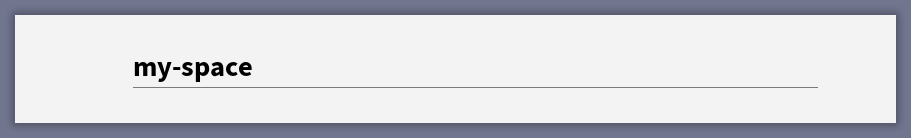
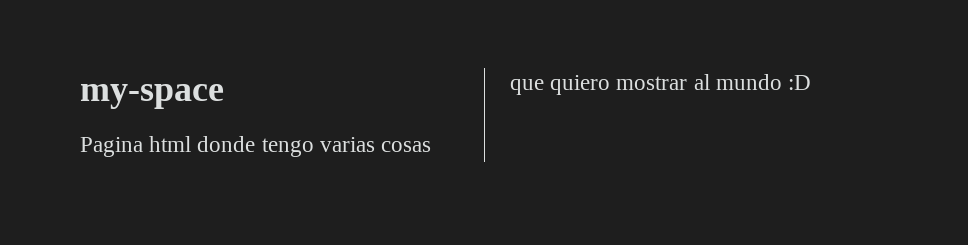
(253, 72) none -> [80,136,432,157] [510,74,812,95] // Pagina html donde tengo varias cosas que quiero mostrar al mundo :D

